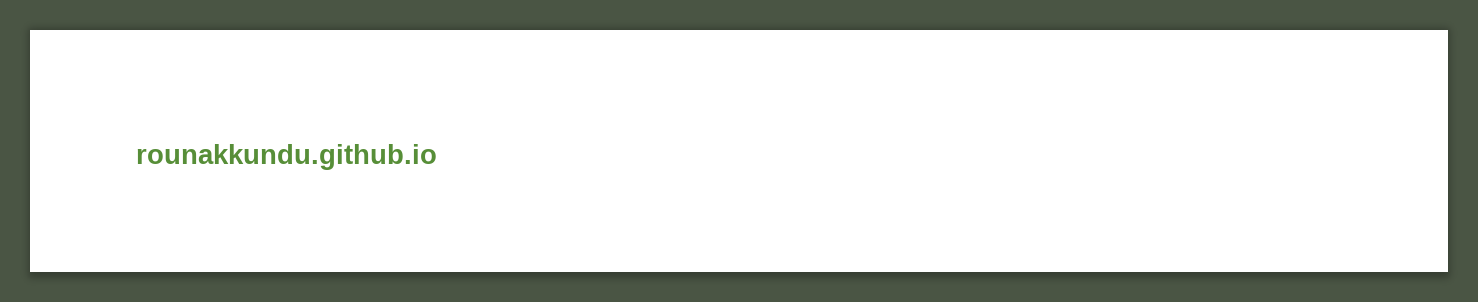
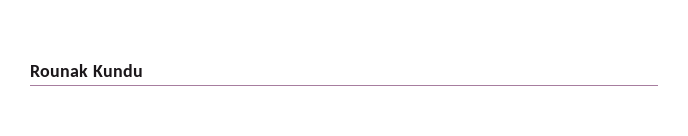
[136,144,437,170] rounakkundu.github.io -> [30,64,143,77] Rounak Kundu

